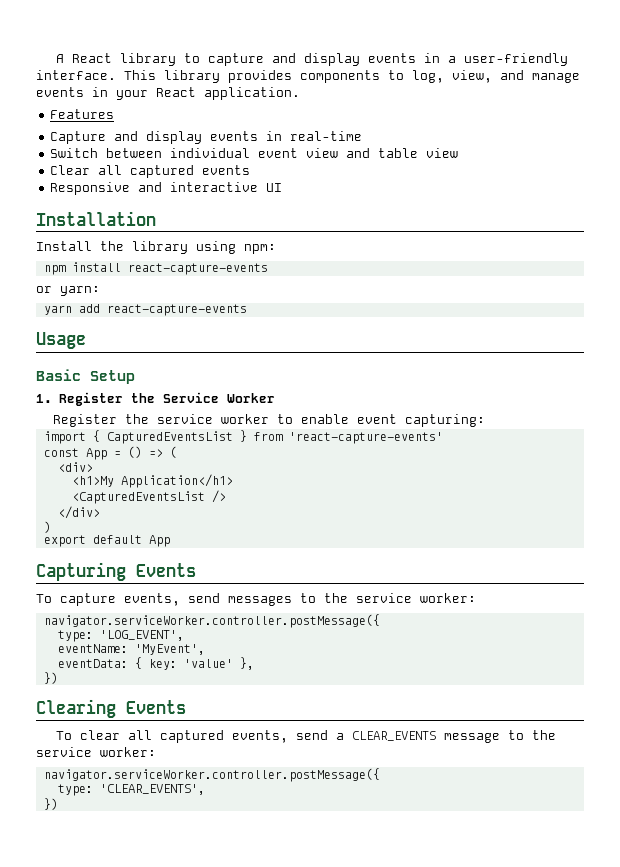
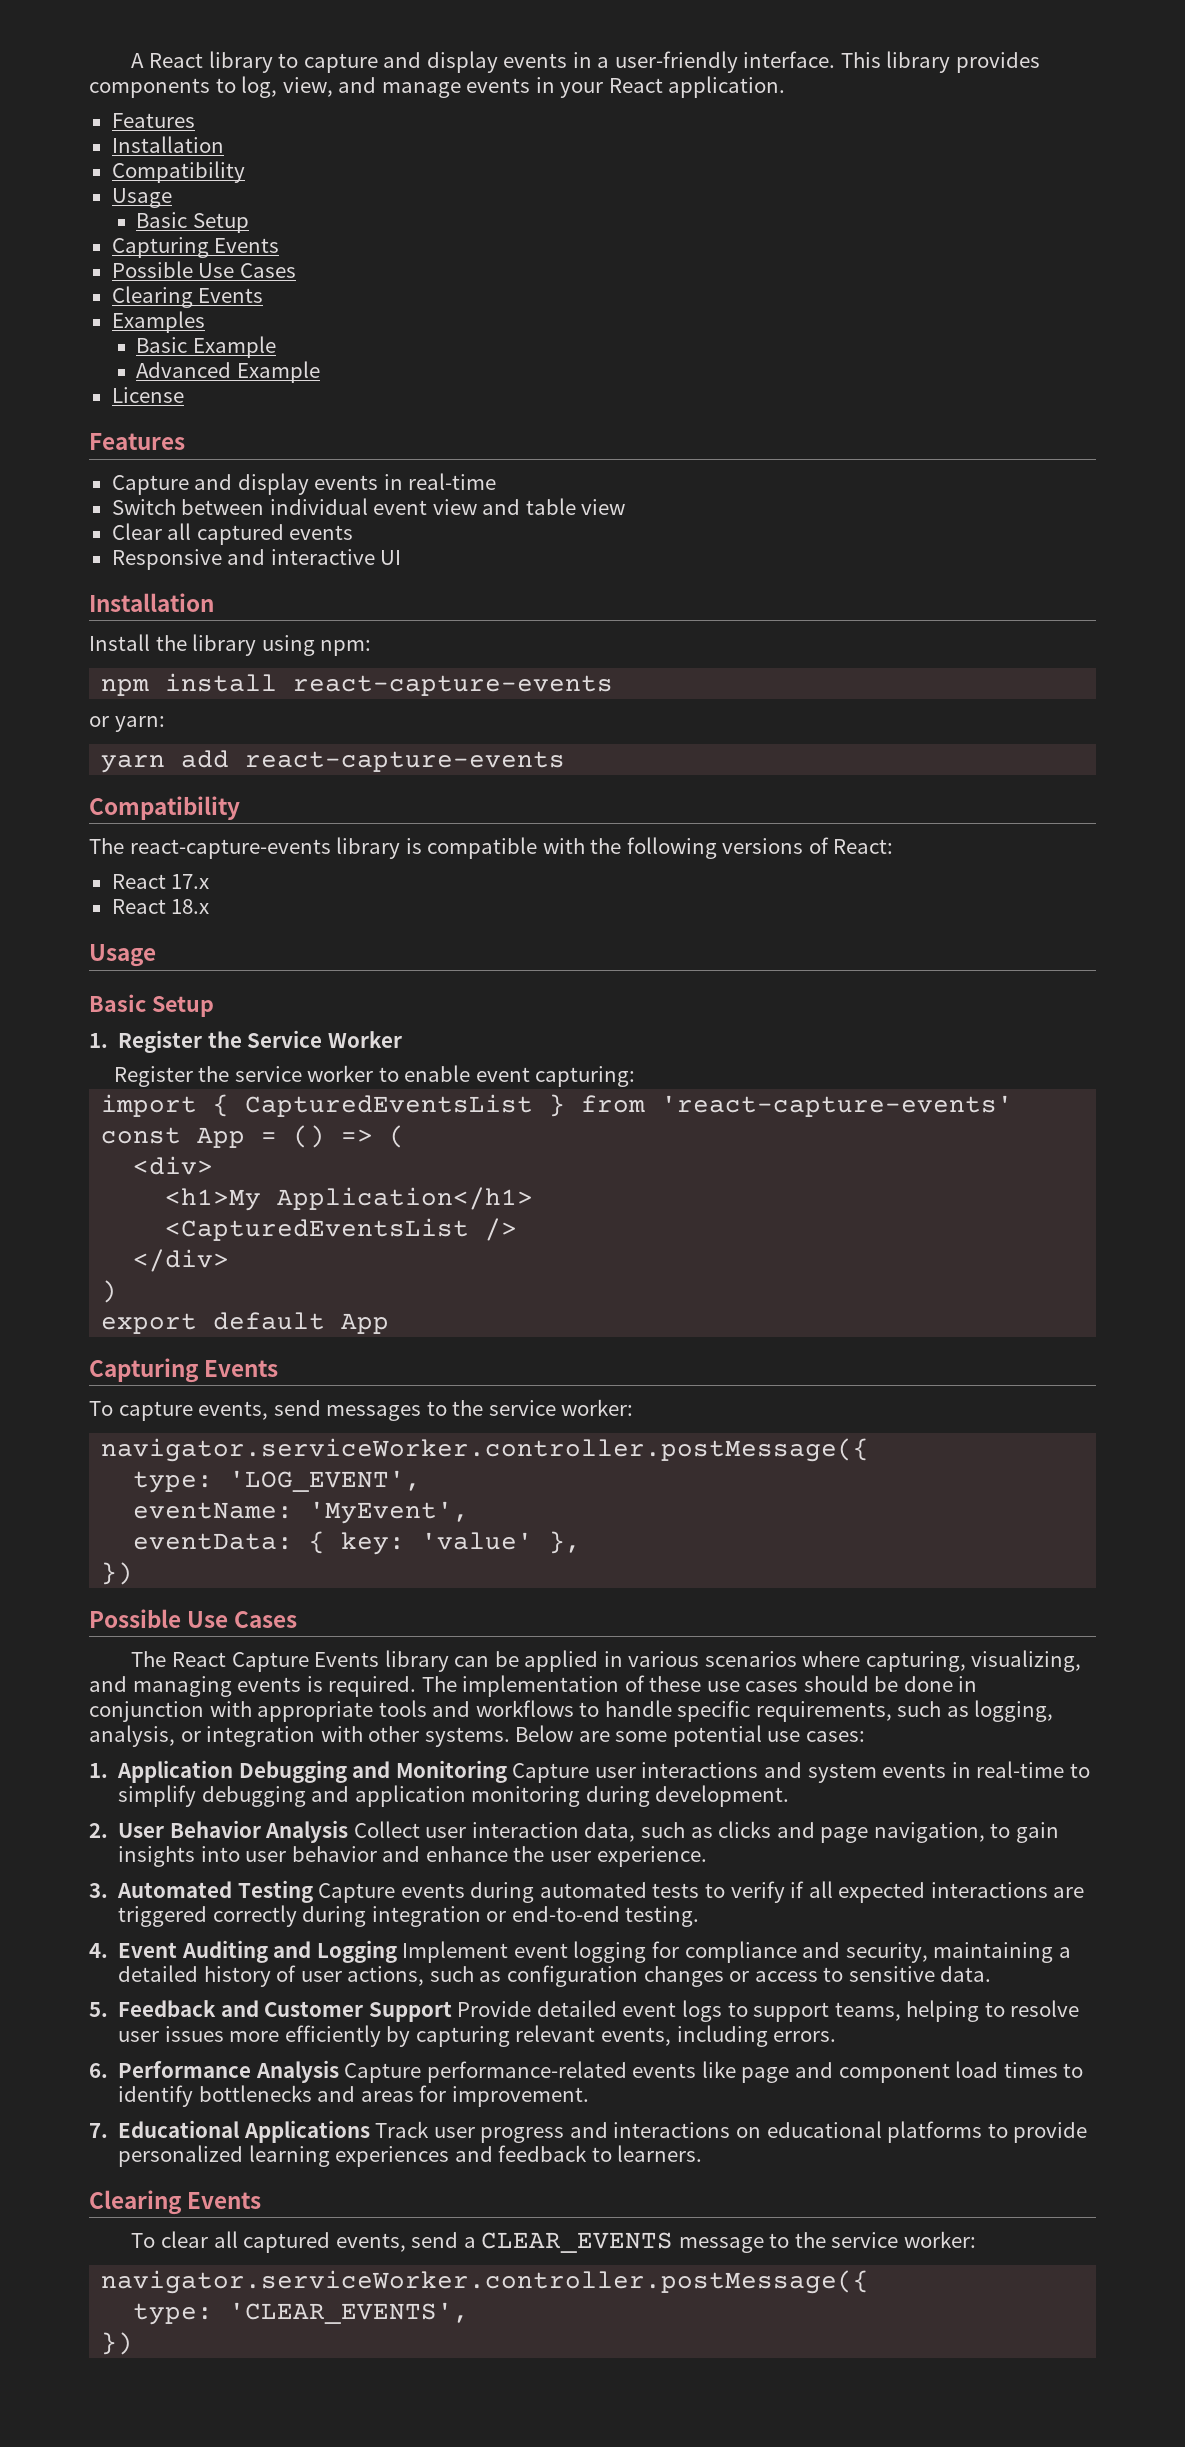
(115, 114) none -> [111,136,224,153] [111,161,245,183] [111,188,172,208] [136,212,249,233] [111,237,280,258] [111,261,296,278] [111,286,264,308] [111,311,205,333] [136,336,276,358] [136,361,320,383] [111,387,184,403] [89,433,185,450] // Installation // Compatibility // Usage // Basic Setup // Capturing Events // Possible Use Cases // Clearing Events // Examples // Basic Example // Advanced Example // License // Features
(247, 310) none -> [89,796,240,820] [89,837,894,859] [111,874,210,889] [111,899,210,914] // Compatibility // The react-capture-events library is compatible with the following versions of React: // React 17.x // React 18.x
(58, 678) none -> [89,1609,298,1628] [131,1650,1082,1672] [89,1675,978,1697] [89,1700,1054,1722] [89,1725,865,1747] [89,1760,1090,1783] [118,1785,790,1807] [89,1820,1059,1843] [118,1846,707,1867] [89,1880,1085,1903] [118,1905,700,1927] [89,1940,1071,1963] [118,1965,992,1987] [89,2000,1080,2022] [118,2025,837,2047] [89,2060,1084,2083] [118,2085,589,2107] [89,2120,1088,2143] [118,2145,703,2167] // Possible Use Cases // The React Capture Events library can be applied in various scenarios where capturing, visualizing, and managing events is required. The implementation of these use cases should be done in conjunction with appropriate tools and workflows to handle specific requirements, such as logging, analysis, or integration with other systems. Below are some potential use cases: // 1. Application Debugging and Monitoring Capture user interactions and system events in real-time to simplify debugging and application monitoring during development. // 2. User Behavior Analysis Collect user interaction data, such as clicks and page navigation, to gain insights into user behavior and enhance the user experience. // 3. Automated Testing Capture events during automated tests to verify if all expected interactions are triggered correctly during integration or end-to-end testing. // 4. Event Auditing and Logging Implement event logging for compliance and security, maintaining a detailed history of user actions, such as configuration changes or access to sensitive data. // 5. Feedback and Customer Support Provide detailed event logs to support teams, helping to resolve user issues more efficiently by capturing relevant events, including errors. // 6. Performance Analysis Capture performance-related events like page and component load times to identify bottlenecks and areas for improvement. // 7. Educational Applications Track user progress and interactions on educational platforms to provide personalized learning experiences and feedback to learners.

